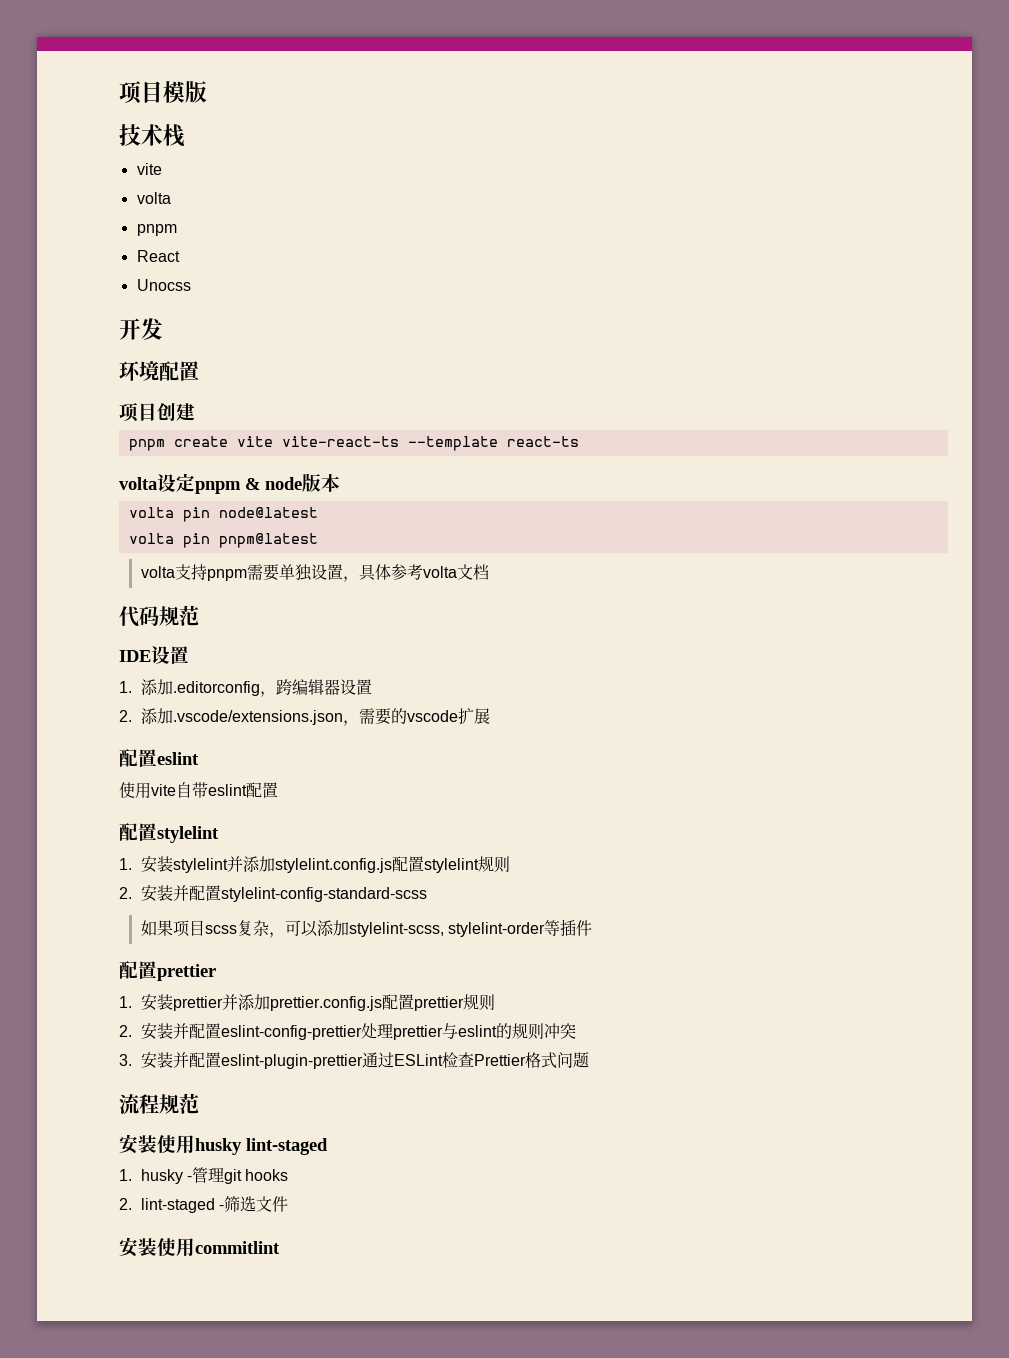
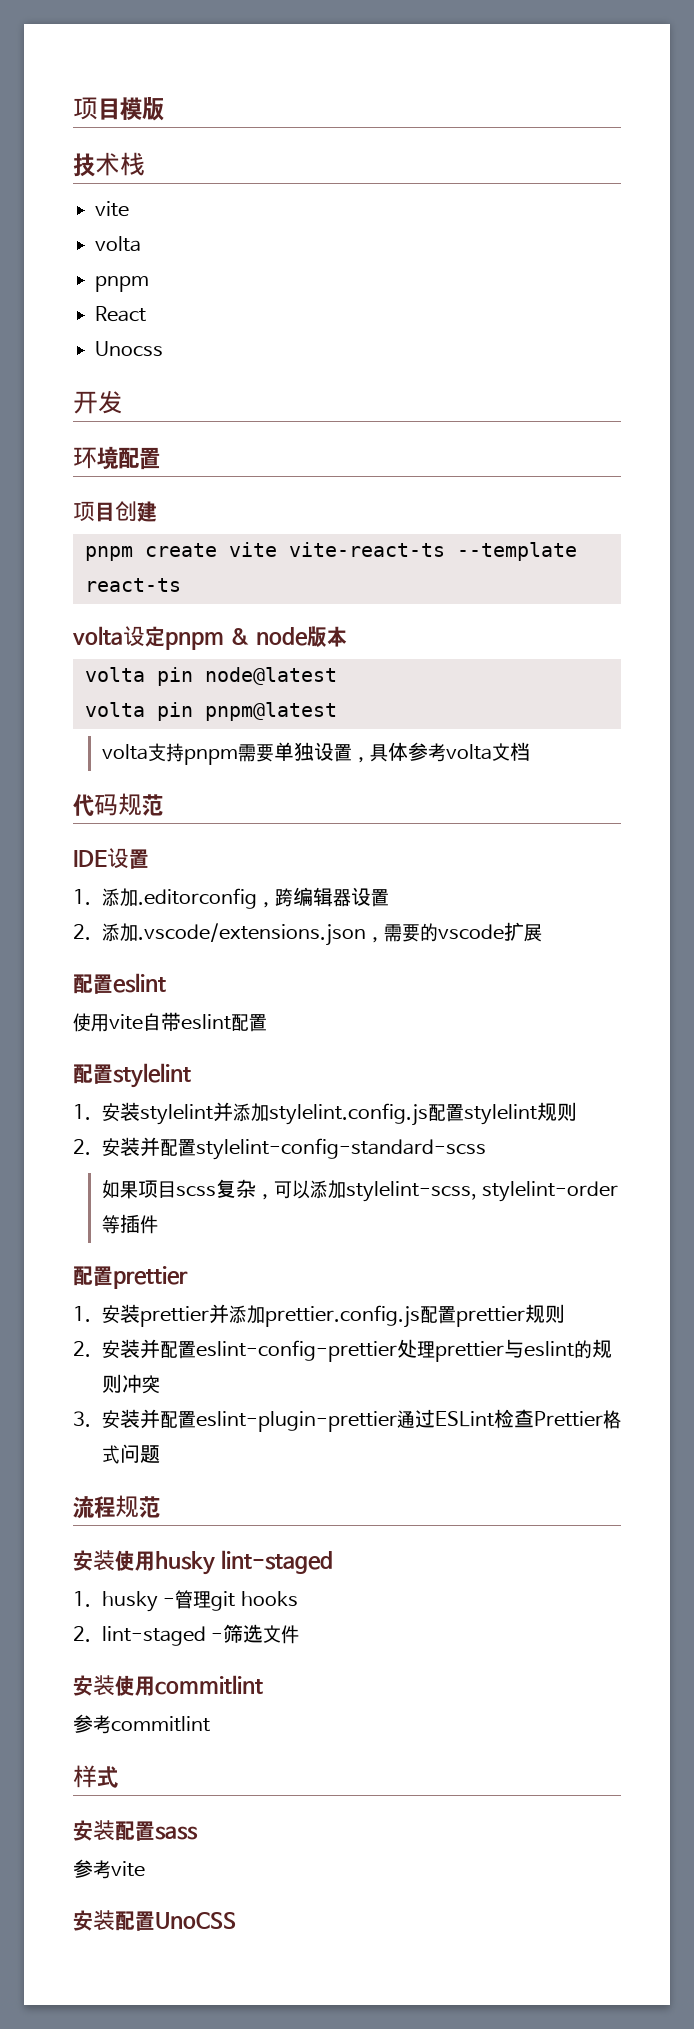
(280, 1247) none -> [73,1714,210,1734] [73,1765,118,1788] [73,1820,198,1841] [73,1859,145,1879] [73,1910,236,1931] // 参考commitlint // 样式 // 安装配置sass // 参考vite // 安装配置UnoCSS

